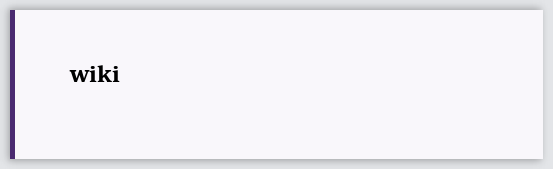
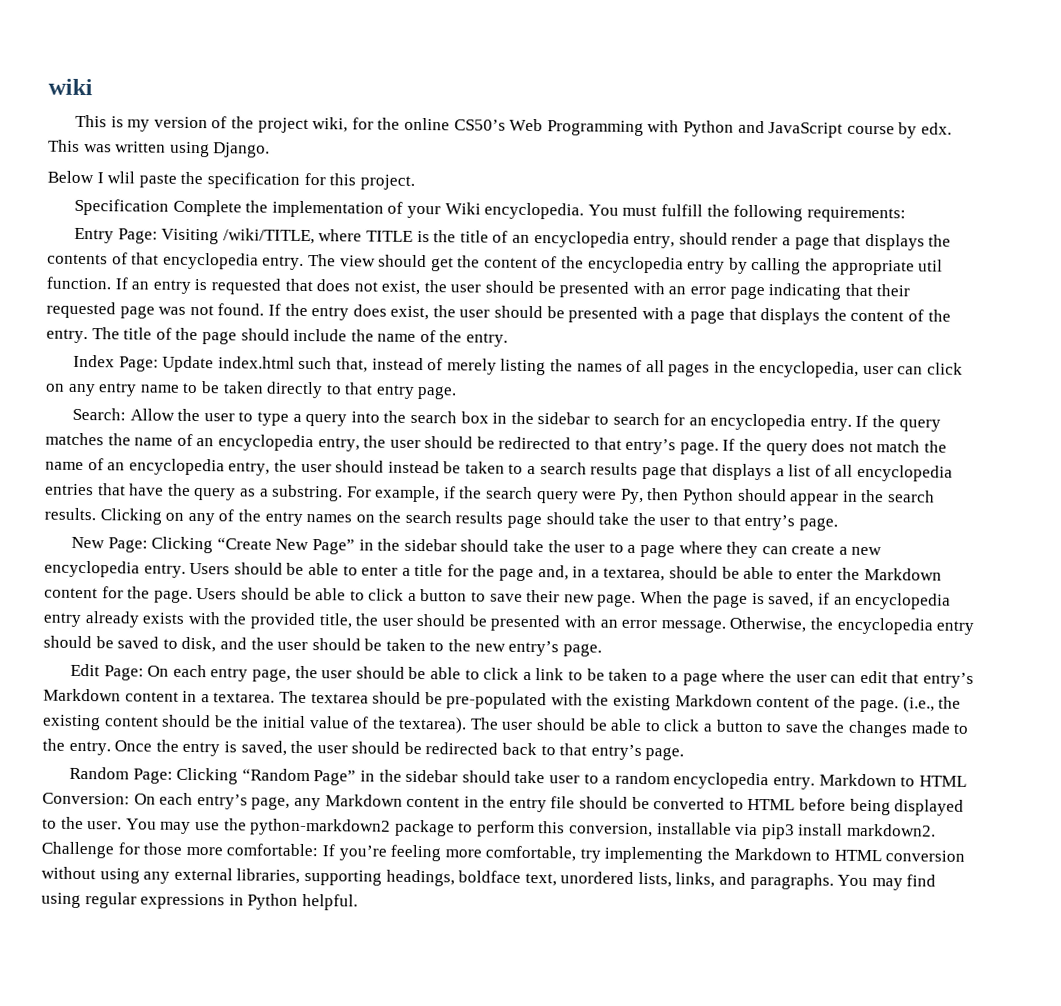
(120, 73) none -> [75,114,952,139] [48,139,271,158] [47,170,415,190] [74,198,906,223] [74,227,952,251] [47,252,944,276] [46,276,911,300] [46,301,951,325] [46,327,509,347] [73,354,963,378] [45,381,458,400] [72,407,941,432] [45,432,947,456] [45,458,953,482] [45,483,935,506] [44,507,838,531] [71,536,883,559] [44,560,942,582] [44,586,952,610] [43,611,975,635] [43,635,602,657] [70,663,974,688] [43,688,962,713] [42,714,970,738] [42,738,685,761] [69,766,967,790] [42,792,965,816] [42,816,937,840] [41,841,966,864] [41,866,937,891] [41,892,358,911] // This is my version of the project wiki, for the online CS50’s Web Programming with Python and JavaScript course by edx. This was written using Django. // Below I wlil paste the specification for this project. // Specification Complete the implementation of your Wiki encyclopedia. You must fulfill the following requirements: // Entry Page: Visiting /wiki/TITLE, where TITLE is the title of an encyclopedia entry, should render a page that displays the contents of that encyclopedia entry. The view should get the content of the encyclopedia entry by calling the appropriate util function. If an entry is requested that does not exist, the user should be presented with an error page indicating that their requested page was not found. If the entry does exist, the user should be presented with a page that displays the content of the entry. The title of the page should include the name of the entry. // Index Page: Update index.html such that, instead of merely listing the names of all pages in the encyclopedia, user can click on any entry name to be taken directly to that entry page. // Search: Allow the user to type a query into the search box in the sidebar to search for an encyclopedia entry. If the query matches the name of an encyclopedia entry, the user should be redirected to that entry’s page. If the query does not match the name of an encyclopedia entry, the user should instead be taken to a search results page that displays a list of all encyclopedia entries that have the query as a substring. For example, if the search query were Py, then Python should appear in the search results. Clicking on any of the entry names on the search results page should take the user to that entry’s page. // New Page: Clicking “Create New Page” in the sidebar should take the user to a page where they can create a new encyclopedia entry. Users should be able to enter a title for the page and, in a textarea, should be able to enter the Markdown content for the page. Users should be able to click a button to save their new page. When the page is saved, if an encyclopedia entry already exists with the provided title, the user should be presented with an error message. Otherwise, the encyclopedia entry should be saved to disk, and the user should be taken to the new entry’s page. // Edit Page: On each entry page, the user should be able to click a link to be taken to a page where the user can edit that entry’s Markdown content in a textarea. The textarea should be pre-populated with the existing Markdown content of the page. (i.e., the existing content should be the initial value of the textarea). The user should be able to click a button to save the changes made to the entry. Once the entry is saved, the user should be redirected back to that entry’s page. // Random Page: Clicking “Random Page” in the sidebar should take user to a random encyclopedia entry. Markdown to HTML Conversion: On each entry’s page, any Markdown content in the entry file should be converted to HTML before being displayed to the user. You may use the python-markdown2 package to perform this conversion, installable via pip3 install markdown2. Challenge for those more comfortable: If you’re feeling more comfortable, try implementing the Markdown to HTML conversion without using any external libraries, supporting headings, boldface text, unordered lists, links, and paragraphs. You may find using regular expressions in Python helpful.

